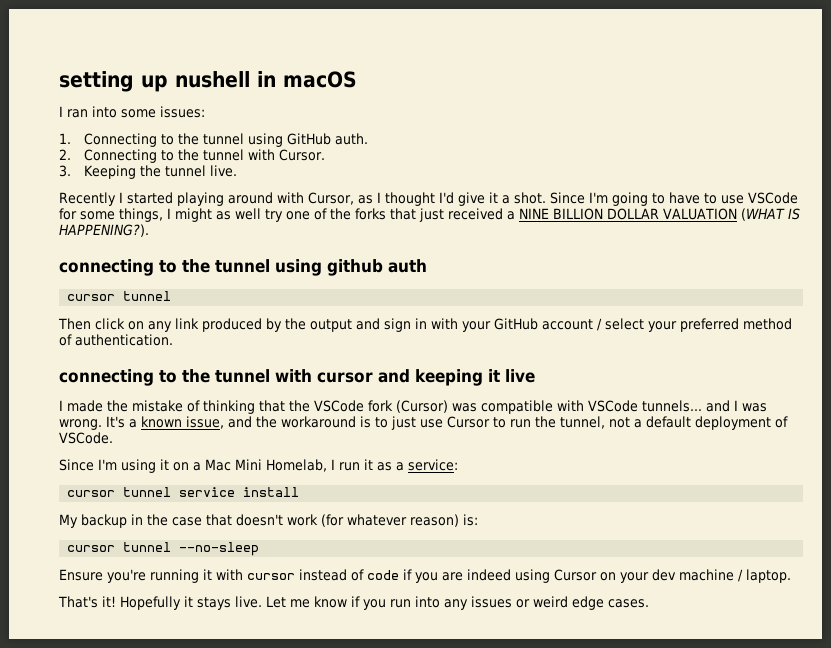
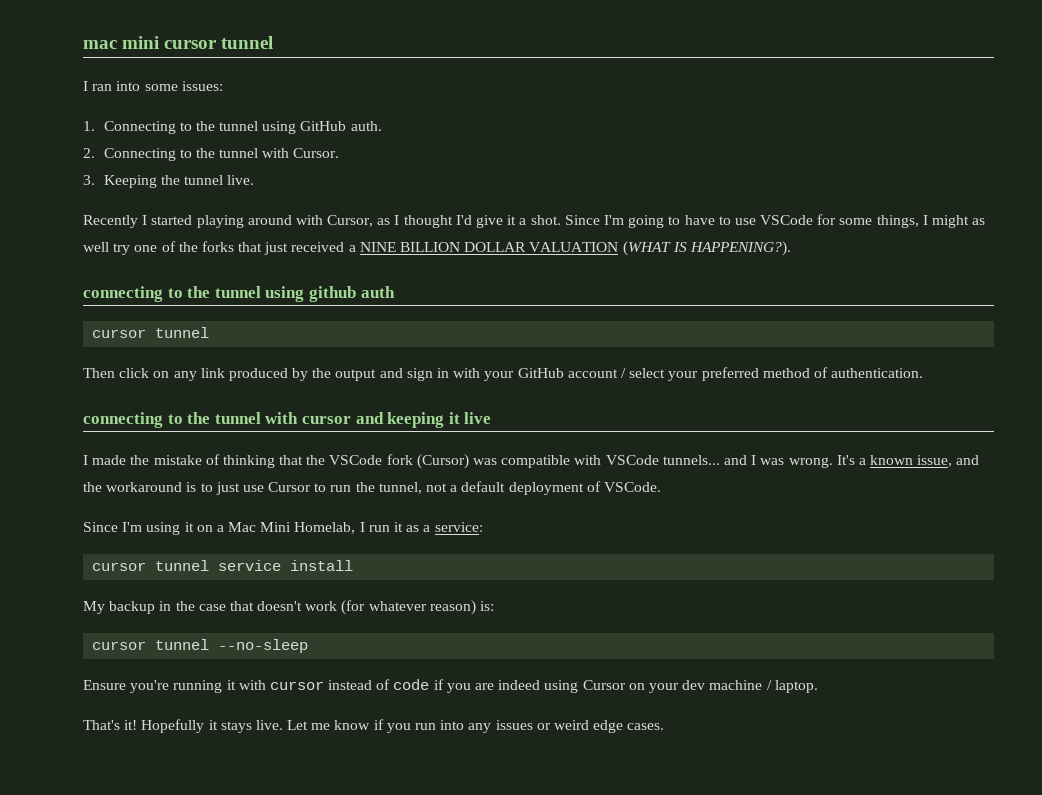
[59,71,357,92] setting up nushell in macOS -> [83,36,274,49] mac mini cursor tunnel

